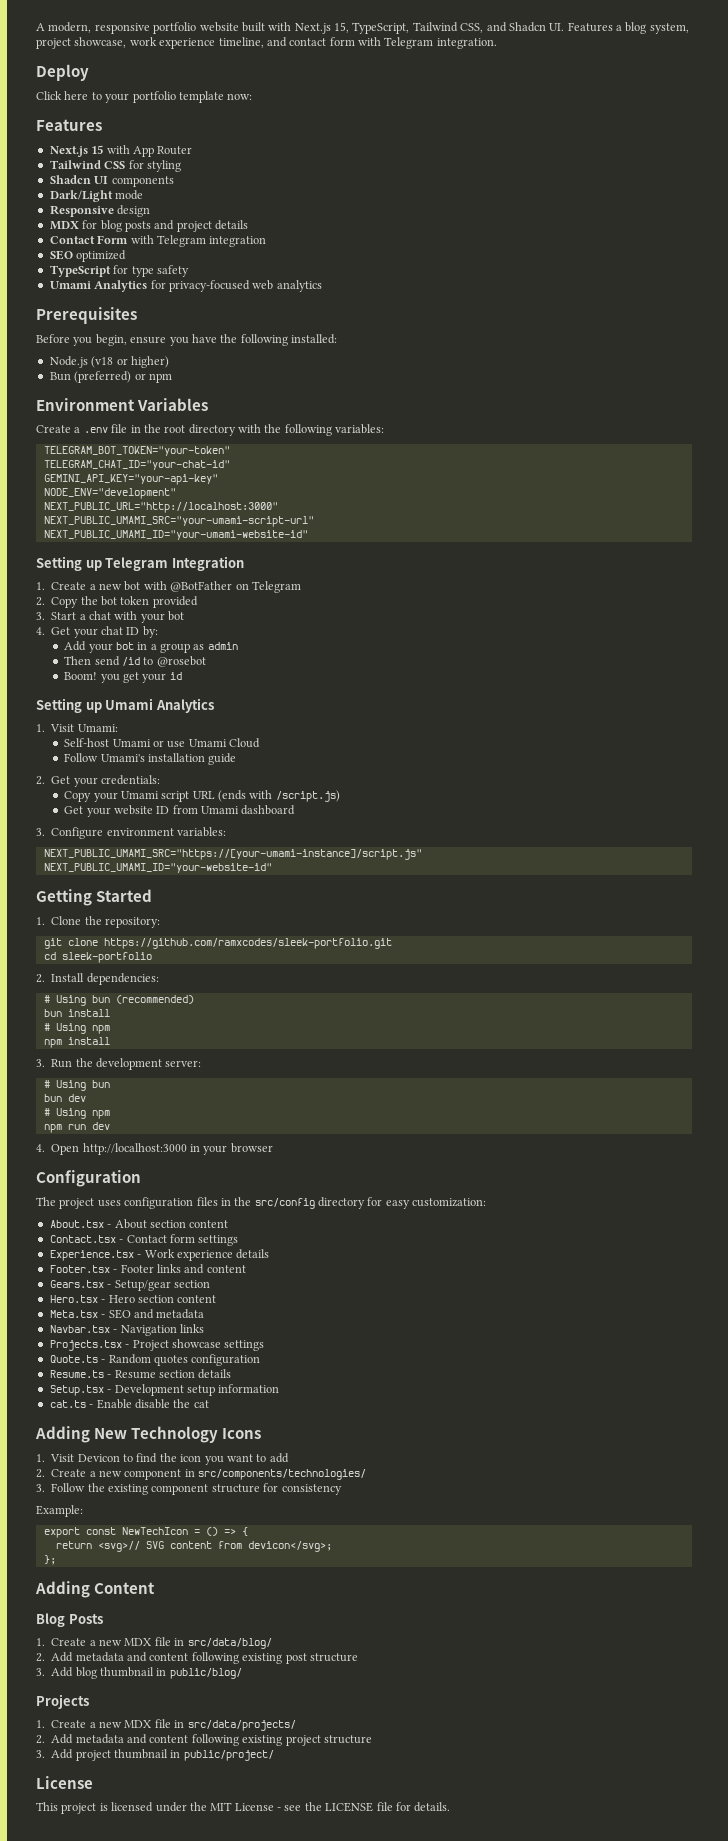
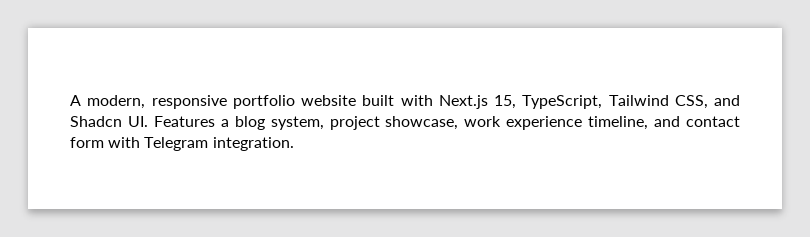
[36,64,89,81] [36,91,253,103] [36,119,102,131] [49,145,193,157] [49,160,181,172] [49,175,174,187] [49,190,144,202] [49,205,151,217] [49,220,248,232] [49,235,267,247] [49,250,127,262] [49,265,189,277] [49,280,322,292] [36,307,137,324] [36,334,337,346] [49,356,169,368] [49,371,172,383] [36,398,209,411] [36,424,385,436] [43,446,230,456] [43,460,230,470] [43,474,218,485] [43,488,176,499] [43,502,278,513] [43,516,314,527] [43,530,308,540] [36,556,244,571] [36,581,301,593] [36,596,198,608] [36,611,185,623] [36,626,158,638] [64,641,238,653] [64,656,206,667] [64,672,182,683] [36,698,214,713] [36,724,118,732] [64,738,261,748] [64,753,237,765] [36,775,160,787] [64,790,340,802] [64,805,296,817] [36,827,226,839] [43,849,422,860] [43,863,272,873] [36,889,153,906] [36,916,160,928] [43,938,392,949] [43,952,152,963] [36,973,159,985] [43,995,194,1006] [43,1009,110,1017] [43,1023,110,1034] [43,1037,110,1048] [36,1058,202,1070] [43,1080,110,1091] [43,1094,86,1102] [43,1108,110,1119] [43,1122,110,1133] [36,1143,273,1155] [36,1170,141,1187] [36,1197,487,1209] [49,1219,229,1229] [49,1234,239,1246] [49,1249,270,1261] [49,1264,246,1274] [49,1280,210,1291] [49,1295,217,1303] [49,1309,205,1319] [49,1324,204,1336] [49,1339,265,1351] [49,1354,261,1366] [49,1369,232,1379] [49,1384,280,1396] [49,1399,209,1409] [35,1426,262,1443] [36,1453,289,1465] [36,1469,367,1480] [36,1483,342,1495] [36,1505,83,1517] [43,1527,248,1538] [55,1541,332,1552] [43,1555,56,1565] [35,1581,156,1598] [36,1613,103,1627] [36,1637,272,1649] [36,1652,358,1664] [36,1667,242,1679] [36,1694,89,1709] [36,1719,296,1731] [36,1734,372,1746] [36,1749,274,1761] [36,1776,93,1789] [36,1802,451,1814] // Deploy // Click here to your portfolio template now: // Features // Next.js 15 with App Router // Tailwind CSS for styling // Shadcn UI components // Dark/Light mode // Responsive design // MDX for blog posts and project details // Contact Form with Telegram integration // SEO optimized // TypeScript for type safety // Umami Analytics for privacy-focused web analytics // Prerequisites // Before you begin, ensure you have the following installed: // Node.js (v18 or higher) // Bun (preferred) or npm // Environment Variables // Create a .env file in the root directory with the following variables: // TELEGRAM_BOT_TOKEN="your-token" // TELEGRAM_CHAT_ID="your-chat-id" // GEMINI_API_KEY="your-api-key" // NODE_ENV="development" // NEXT_PUBLIC_URL="http://localhost:3000" // NEXT_PUBLIC_UMAMI_SRC="your-umami-script-url" // NEXT_PUBLIC_UMAMI_ID="your-umami-website-id" // Setting up Telegram Integration // 1. Create a new bot with @BotFather on Telegram // 2. Copy the bot token provided // 3. Start a chat with your bot // 4. Get your chat ID by: // Add your bot in a group as admin // Then send /id to @rosebot // Boom! you get your id // Setting up Umami Analytics // 1. Visit Umami: // Self-host Umami or use Umami Cloud // Follow Umami's installation guide // 2. Get your credentials: // Copy your Umami script URL (ends with /script.js) // Get your website ID from Umami dashboard // 3. Configure environment variables: // NEXT_PUBLIC_UMAMI_SRC="https://[your-umami-instance]/script.js" // NEXT_PUBLIC_UMAMI_ID="your-website-id" // Getting Started // 1. Clone the repository: // git clone https://github.com/ramxcodes/sleek-portfolio.git // cd sleek-portfolio // 2. Install dependencies: // # Using bun (recommended) // bun install // # Using npm // npm install // 3. Run the development server: // # Using bun // bun dev // # Using npm // npm run dev // 4. Open http://localhost:3000 in your browser // Configuration // The project uses configuration files in the src/config directory for easy customization: // About.tsx - About section content // Contact.tsx - Contact form settings // Experience.tsx - Work experience details // Footer.tsx - Footer links and content // Gears.tsx - Setup/gear section // Hero.tsx - Hero section content // Meta.tsx - SEO and metadata // Navbar.tsx - Navigation links // Projects.tsx - Project showcase settings // Quote.ts - Random quotes configuration // Resume.ts - Resume section details // Setup.tsx - Development setup information // cat.ts - Enable disable the cat // Adding New Technology Icons // 1. Visit Devicon to find the icon you want to add // 2. Create a new component in src/components/technologies/ // 3. Follow the existing component structure for consistency // Example: // export const NewTechIcon = () => { // return <svg>// SVG content from devicon</svg>; // }; // Adding Content // Blog Posts // 1. Create a new MDX file in src/data/blog/ // 2. Add metadata and content following existing post structure // 3. Add blog thumbnail in public/blog/ // Projects // 1. Create a new MDX file in src/data/projects/ // 2. Add metadata and content following existing project structure // 3. Add project thumbnail in public/project/ // License // This project is licensed under the MIT License - see the LICENSE file for details. -> (294, 144) none

